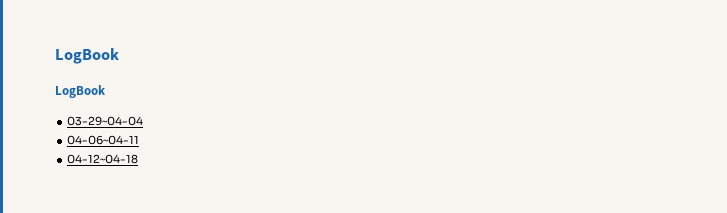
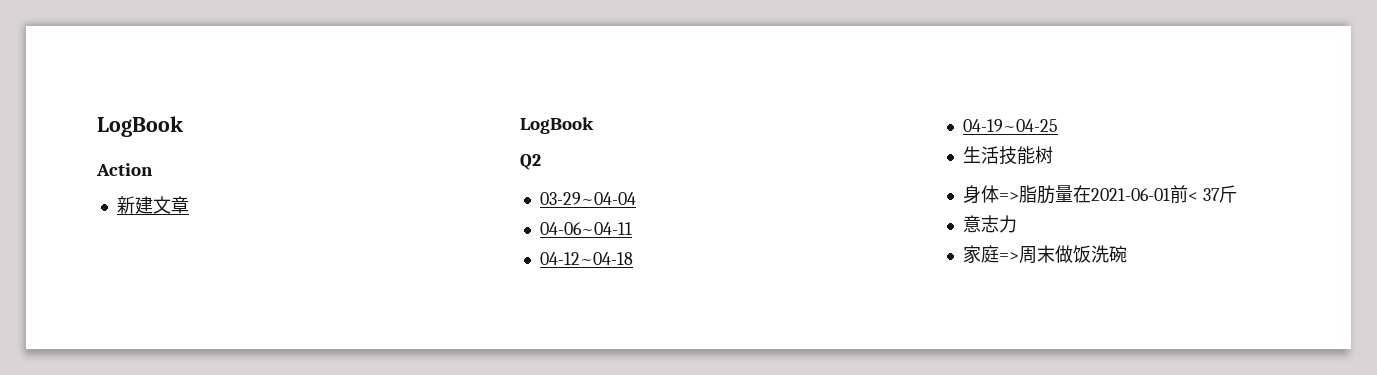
[55,48,119,64] [55,85,106,98] LogBook // LogBook -> [97,116,184,137] [96,163,153,176] [116,196,189,214] [520,117,594,134] [520,154,541,170] LogBook // Action // 新建文章 // LogBook // Q2
(139, 159) none -> [962,119,1058,132] [962,146,1053,165] [962,185,1237,204] [962,215,1017,233] [962,245,1127,264] // 04-19~04-25 // 生活技能树 // 身体=>脂肪量在2021-06-01前< 37斤 // 意志力 // 家庭=>周末做饭洗碗

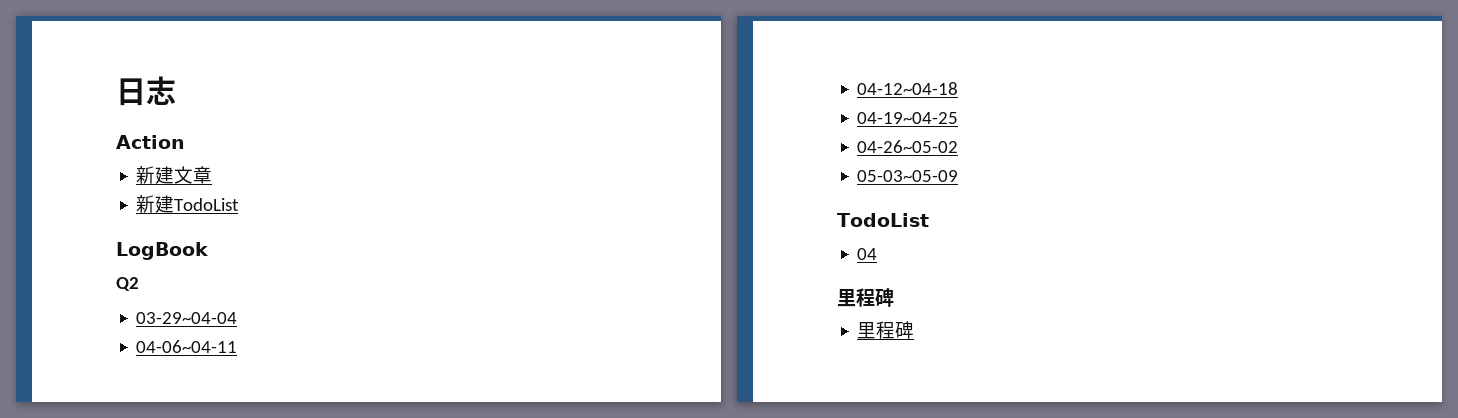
[97,116,184,137] LogBook -> [116,76,176,106] 日志
(189, 205) none -> [136,195,240,213] // 新建TodoList
[962,146,1053,165] [962,185,1237,204] [962,215,1017,233] [962,245,1127,264] 生活技能树 // 身体=>脂肪量在2021-06-01前< 37斤 // 意志力 // 家庭=>周末做饭洗碗 -> [857,140,959,153] [857,170,959,182] [837,213,929,227] [857,248,878,260] [837,288,894,307] [857,321,915,339] 04-26~05-02 // 05-03~05-09 // TodoList // 04 // 里程碑 // 里程碑

